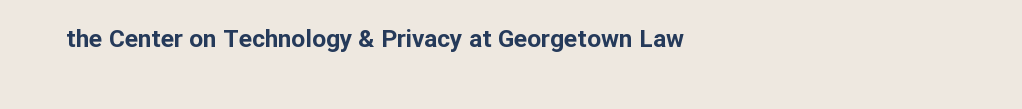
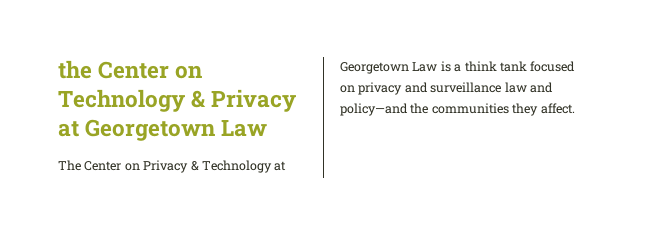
(684, 38) none -> [58,160,287,173] [340,61,576,74] [340,82,553,95] [340,103,575,116] // The Center on Privacy & Technology at Georgetown Law is a think tank focused on privacy and surveillance law and policy—and the communities they affect.

